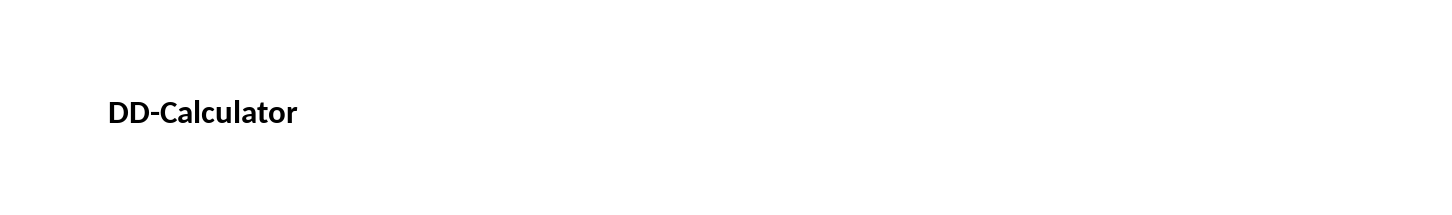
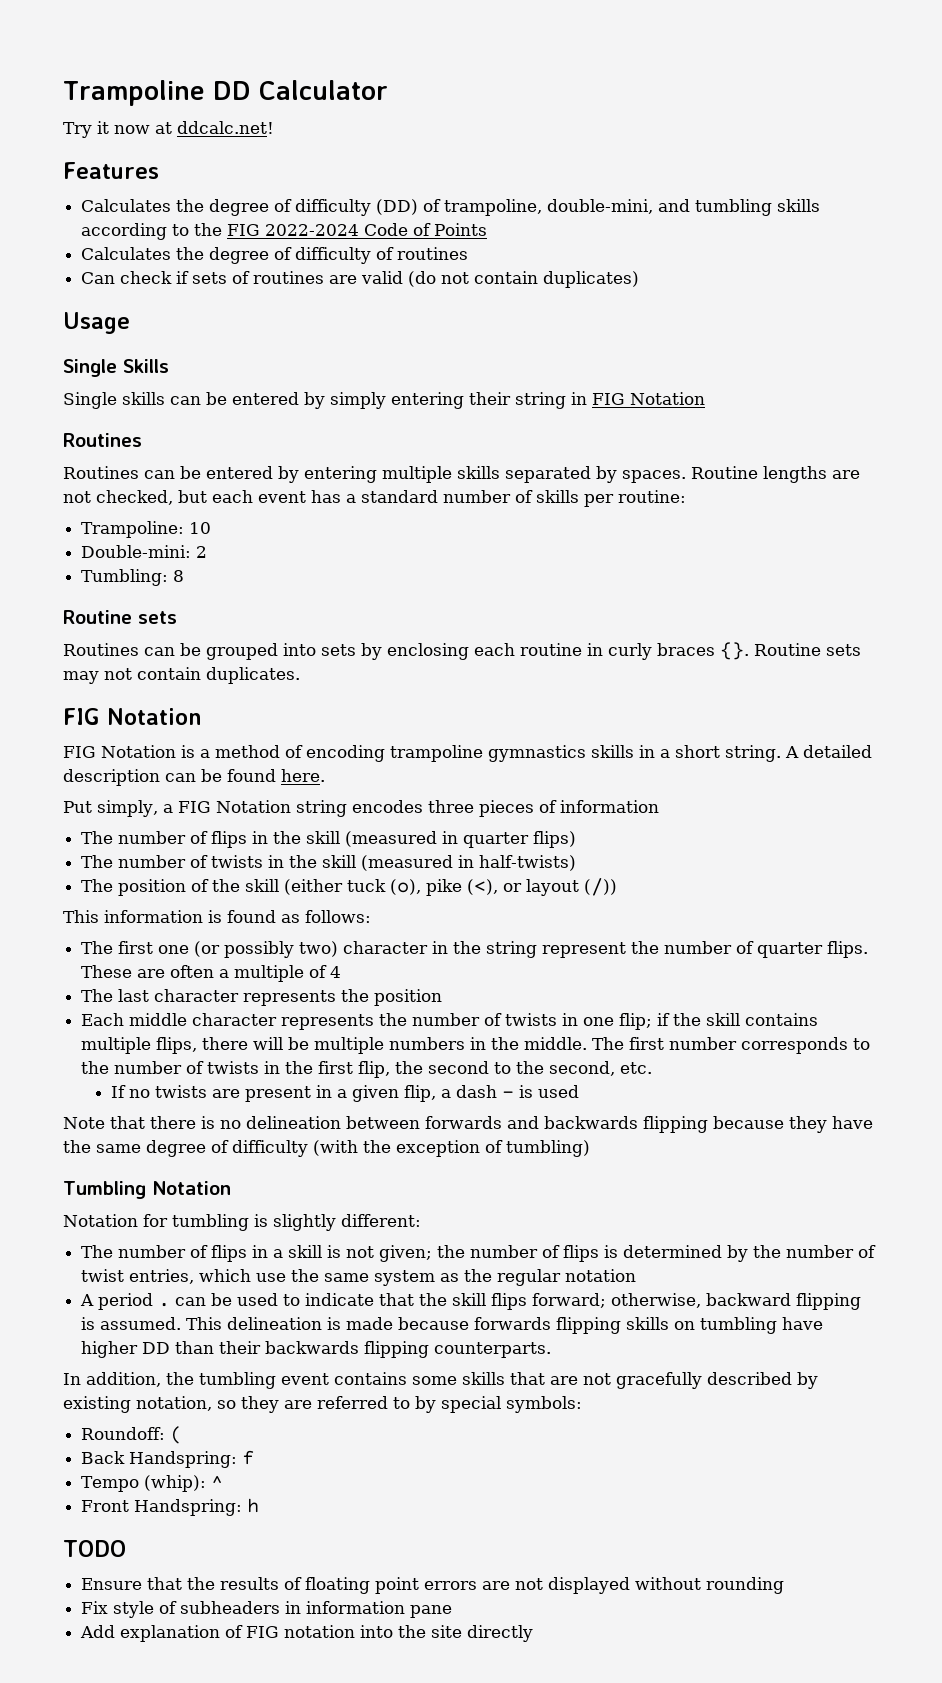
[108,100,298,123] DD-Calculator -> [63,80,388,106] [63,121,274,138] [63,162,159,179] [81,199,821,216] [81,223,488,240] [81,247,469,264] [81,271,640,288] [63,312,130,334] [63,359,169,377] [63,392,705,409] [63,433,142,447] [63,466,860,483] [63,490,686,507] [81,521,212,538] [81,545,208,558] [81,569,185,586] [63,610,177,624] [63,642,861,660] [63,667,300,684] [63,708,202,725] [63,745,872,762] [63,769,325,786] [63,800,659,817] [81,831,577,848] [81,855,577,871] [81,878,618,896] [63,910,371,923] [81,941,869,958] [81,965,342,982] [81,989,443,1006] [81,1013,819,1030] [81,1037,871,1054] [81,1061,653,1078] [110,1085,579,1102] [63,1116,873,1133] [63,1140,590,1157] [63,1181,231,1199] [63,1214,421,1231] [81,1245,877,1262] [81,1269,637,1286] [80,1293,862,1310] [81,1317,824,1334] [81,1341,552,1358] [63,1372,818,1389] [63,1396,582,1413] [81,1426,183,1444] [81,1450,255,1468] [81,1475,224,1492] [81,1498,260,1516] [63,1540,126,1557] [81,1577,785,1594] [81,1601,453,1618] [80,1625,534,1642] Trampoline DD Calculator // Try it now at ddcalc.net! // Features // Calculates the degree of difficulty (DD) of trampoline, double-mini, and tumbling skills according to the FIG 2022-2024 Code of Points // Calculates the degree of difficulty of routines // Can check if sets of routines are valid (do not contain duplicates) // Usage // Single Skills // Single skills can be entered by simply entering their string in FIG Notation // Routines // Routines can be entered by entering multiple skills separated by spaces. Routine lengths are not checked, but each event has a standard number of skills per routine: // Trampoline: 10 // Double-mini: 2 // Tumbling: 8 // Routine sets // Routines can be grouped into sets by enclosing each routine in curly braces {}. Routine sets may not contain duplicates. // FIG Notation // FIG Notation is a method of encoding trampoline gymnastics skills in a short string. A detailed description can be found here. // Put simply, a FIG Notation string encodes three pieces of information // The number of flips in the skill (measured in quarter flips) // The number of twists in the skill (measured in half-twists) // The position of the skill (either tuck (o), pike (<), or layout (/)) // This information is found as follows: // The first one (or possibly two) character in the string represent the number of quarter flips. These are often a multiple of 4 // The last character represents the position // Each middle character represents the number of twists in one flip; if the skill contains multiple flips, there will be multiple numbers in the middle. The first number corresponds to the number of twists in the first flip, the second to the second, etc. // If no twists are present in a given flip, a dash - is used // Note that there is no delineation between forwards and backwards flipping because they have the same degree of difficulty (with the exception of tumbling) // Tumbling Notation // Notation for tumbling is slightly different: // The number of flips in a skill is not given; the number of flips is determined by the number of twist entries, which use the same system as the regular notation // A period . can be used to indicate that the skill flips forward; otherwise, backward flipping is assumed. This delineation is made because forwards flipping skills on tumbling have higher DD than their backwards flipping counterparts. // In addition, the tumbling event contains some skills that are not gracefully described by existing notation, so they are referred to by special symbols: // Roundoff: ( // Back Handspring: f // Tempo (whip): ^ // Front Handspring: h // TODO // Ensure that the results of floating point errors are not displayed without rounding // Fix style of subheaders in information pane // Add explanation of FIG notation into the site directly

